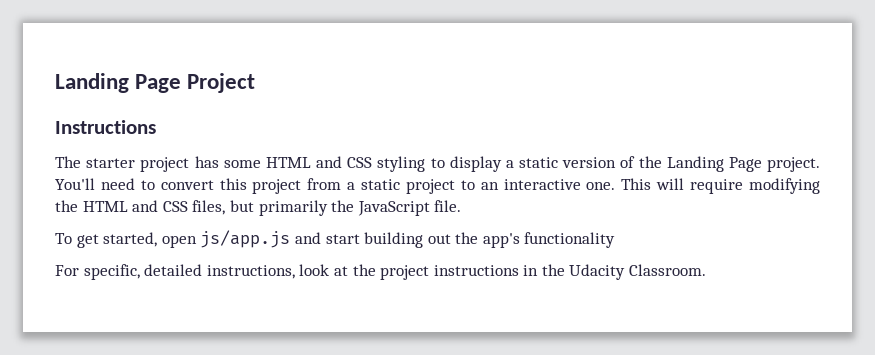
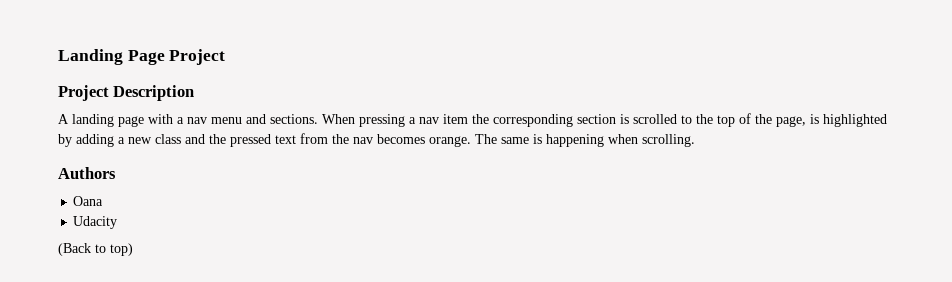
[55,120,156,134] [55,156,820,172] [55,178,820,194] [55,200,462,216] [55,230,616,248] [55,264,707,280] Instructions // The starter project has some HTML and CSS styling to display a static version of the Landing Page project. You'll need to convert this project from a static project to an interactive one. This will require modifying the HTML and CSS files, but primarily the JavaScript file. // To get started, open js/app.js and start building out the app's functionality // For specific, detailed instructions, look at the project instructions in the Udacity Classroom. -> [58,85,195,101] [58,113,887,127] [58,133,695,147] [58,167,116,179] [73,196,104,206] [73,216,118,229] [58,243,133,256] Project Description // A landing page with a nav menu and sections. When pressing a nav item the corresponding section is scrolled to the top of the page, is highlighted by adding a new class and the pressed text from the nav becomes orange. The same is happening when scrolling. // Authors // Oana // Udacity // (Back to top)

